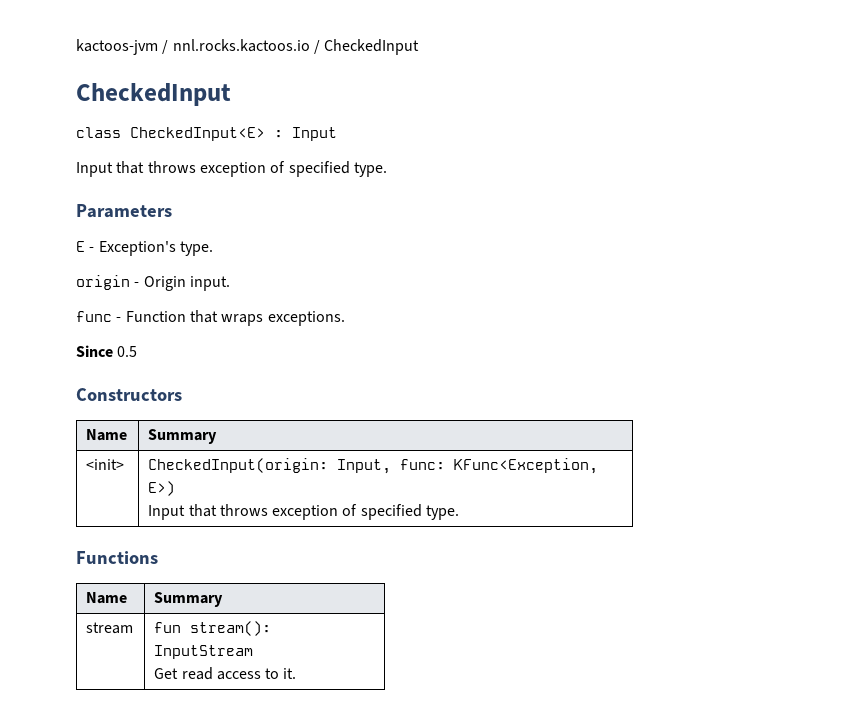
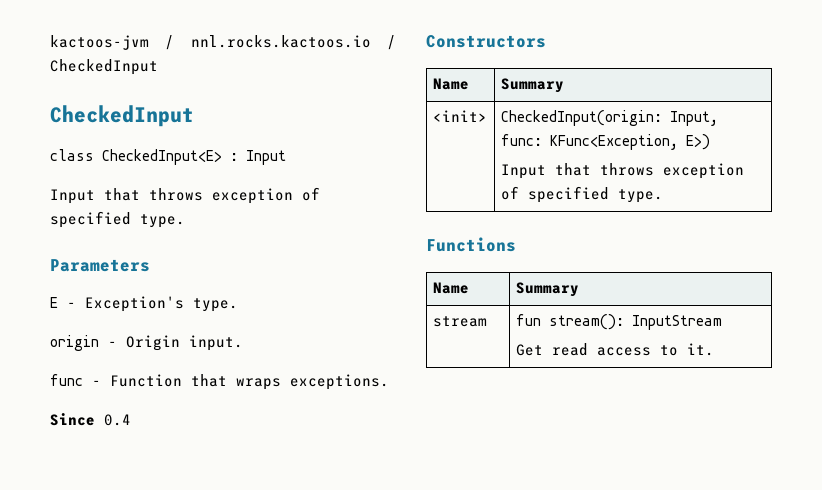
[117,346,138,357] 0.5 -> [104,414,131,426] 0.4

